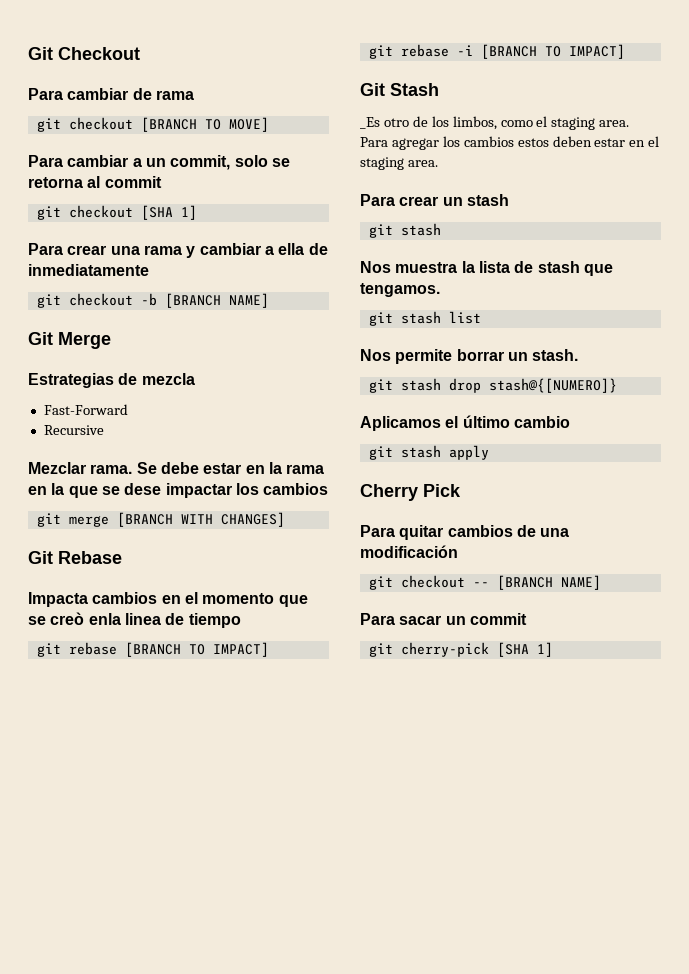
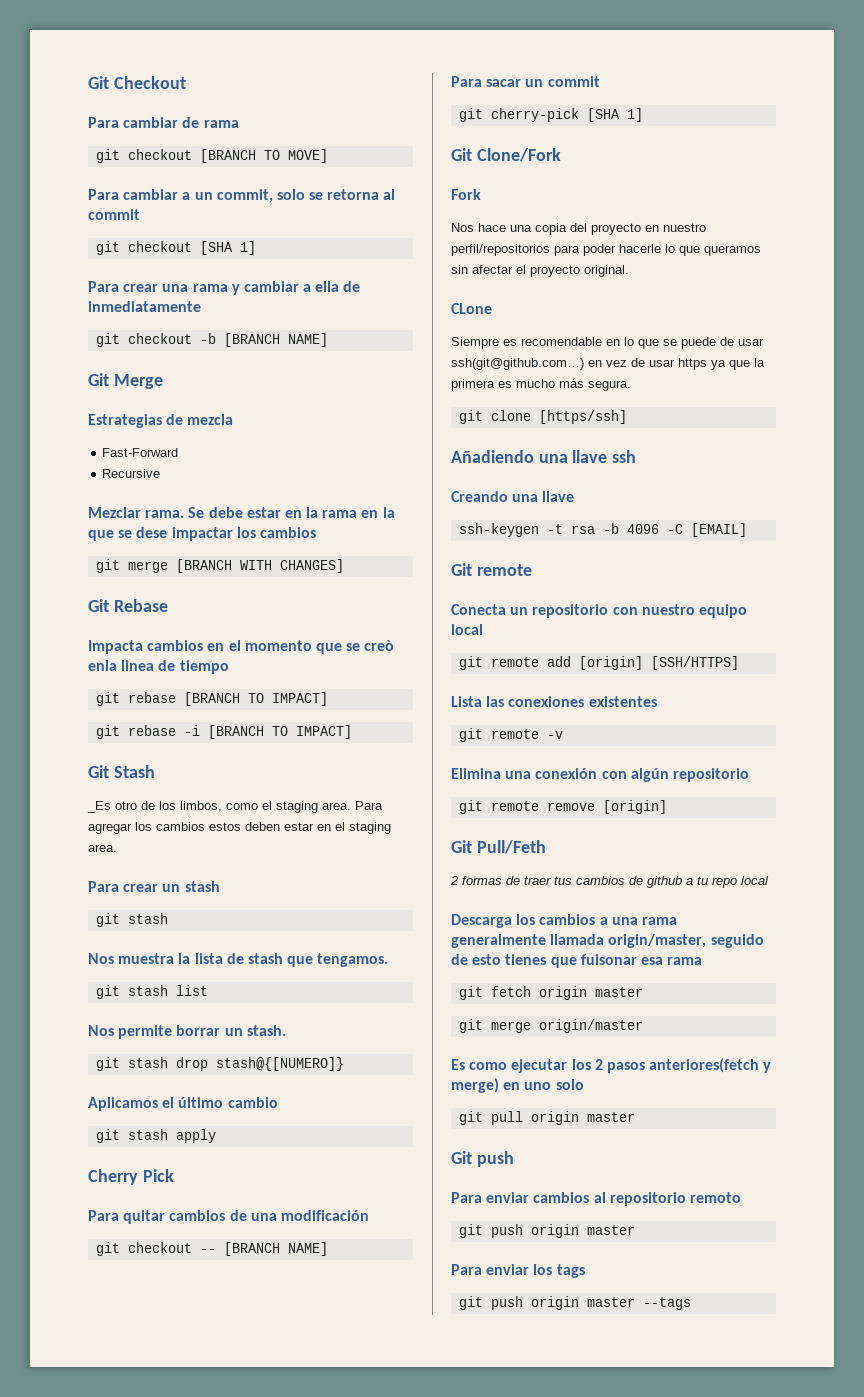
(553, 649) none -> [451,148,561,162] [451,189,481,200] [451,223,706,235] [451,244,761,256] [451,265,629,277] [451,303,492,314] [451,337,764,349] [451,358,765,370] [451,378,631,391] [458,410,627,424] [451,450,637,463] [451,491,575,502] [458,523,747,537] [451,563,532,576] [451,604,747,618] [451,624,483,635] [458,656,739,670] [451,696,657,707] [458,728,563,742] [451,768,749,782] [458,800,667,814] [451,840,546,854] [450,876,769,888] [451,914,677,928] [451,934,764,948] [451,954,703,968] [458,986,643,1000] [458,1019,643,1033] [451,1058,772,1073] [451,1078,584,1093] [458,1111,635,1125] [451,1151,514,1167] [451,1192,741,1206] [458,1224,635,1238] [451,1264,585,1278] [458,1296,691,1310] // Git Clone/Fork // Fork // Nos hace una copia del proyecto en nuestro perfil/repositorios para poder hacerle lo que queramos sin afectar el proyecto original. // CLone // Siempre es recomendable en lo que se puede de usar ssh(git@github.com…) en vez de usar https ya que la primera es mucho más segura. // git clone [https/ssh] // Añadiendo una llave ssh // Creando una llave // ssh-keygen -t rsa -b 4096 -C [EMAIL] // Git remote // Conecta un repositorio con nuestro equipo local // git remote add [origin] [SSH/HTTPS] // Lista las conexiones existentes // git remote -v // Elimina una conexión con algún repositorio // git remote remove [origin] // Git Pull/Feth // 2 formas de traer tus cambios de github a tu repo local // Descarga los cambios a una rama generalmente llamada origin/master, seguido de esto tienes que fuisonar esa rama // git fetch origin master // git merge origin/master // Es como ejecutar los 2 pasos anteriores(fetch y merge) en uno solo // git pull origin master // Git push // Para enviar cambios al repositorio remoto // git push origin master // Para enviar los tags // git push origin master --tags

